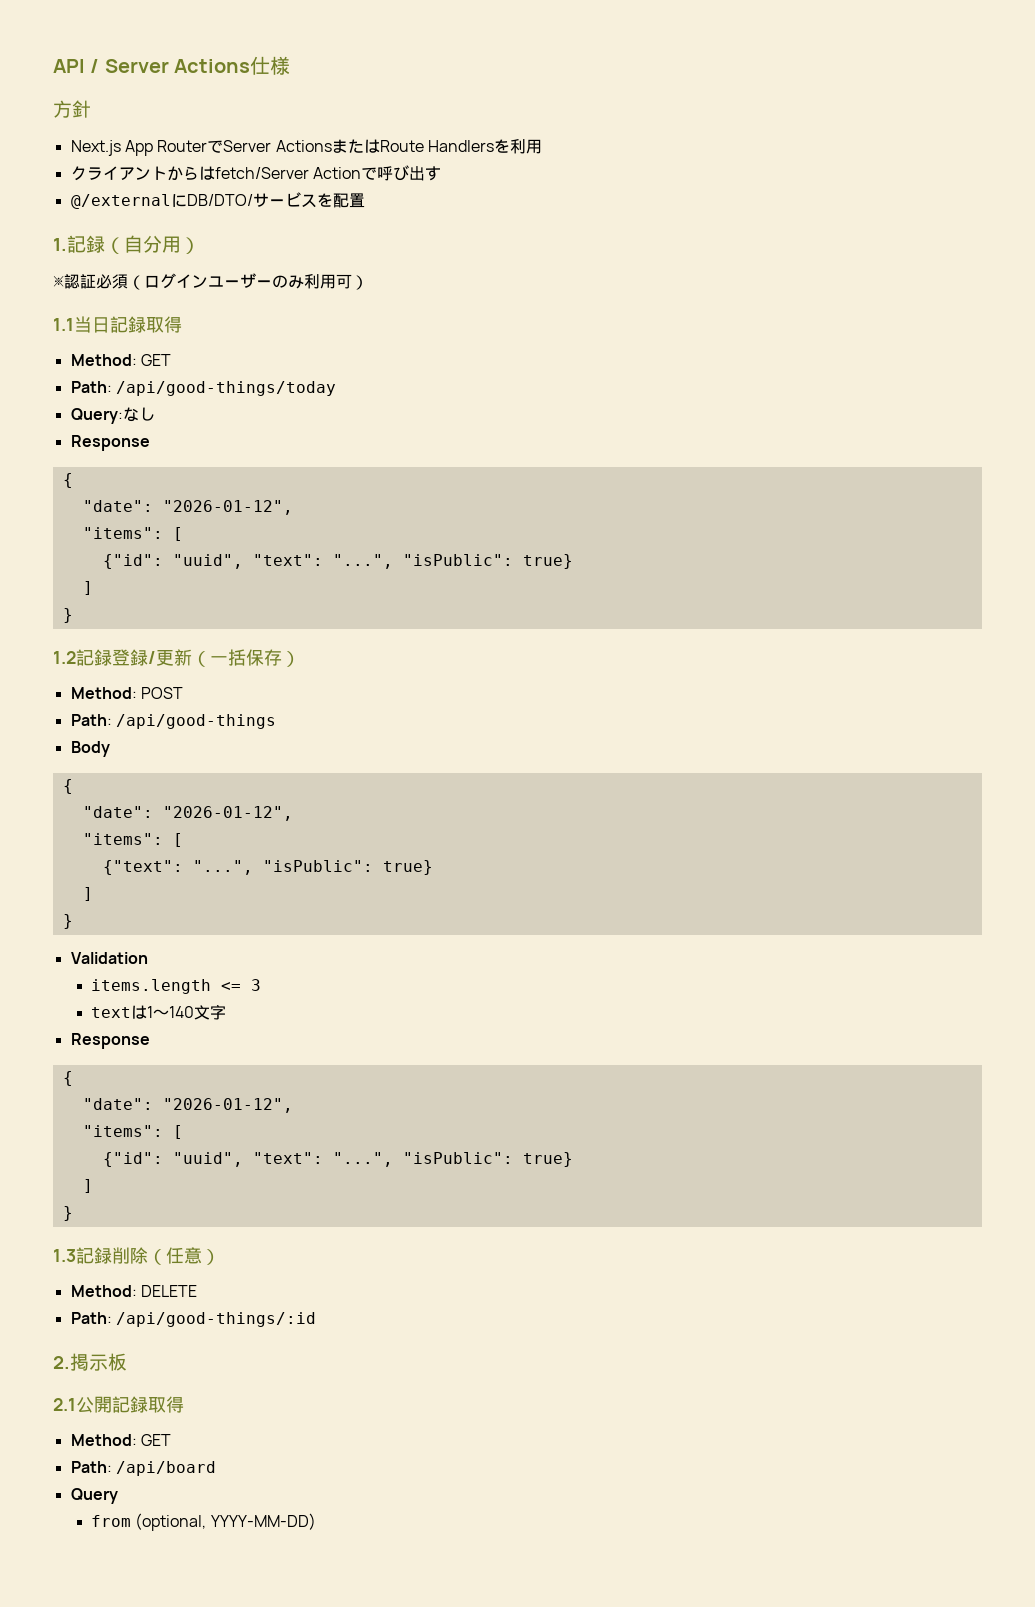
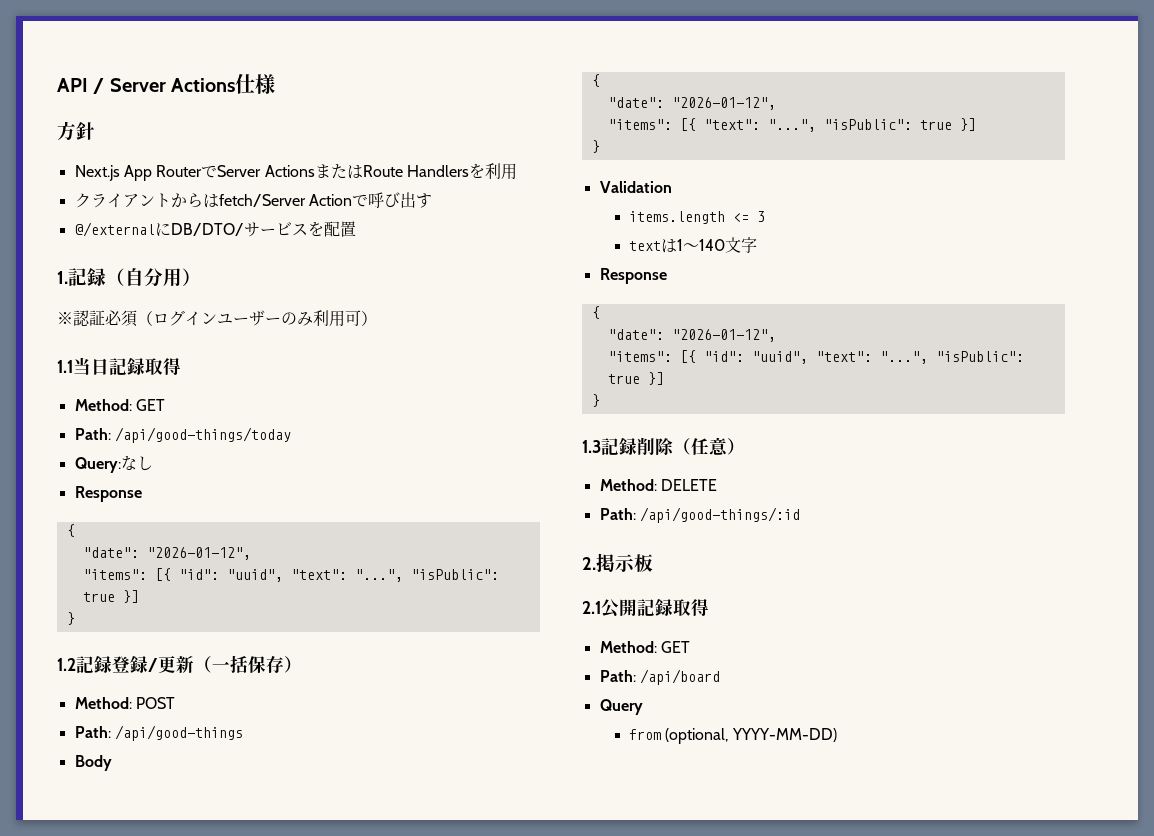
[172,527,183,541] [102,554,573,569] [82,581,93,595] [ // {"id": "uuid", "text": "...", "isPublic": true} // ] -> [154,568,499,582] [82,590,139,603] [{ "id": "uuid", "text": "...", "isPublic": true }]
[172,833,183,847] [102,860,433,875] [82,887,93,901] [ // {"text": "...", "isPublic": true} // ] -> [679,118,976,132] [{ "text": "...", "isPublic": true }]
[172,1125,183,1139] [102,1152,573,1167] [82,1179,93,1193] [ // {"id": "uuid", "text": "...", "isPublic": true} // ] -> [679,350,1024,364] [607,372,664,385] [{ "id": "uuid", "text": "...", "isPublic": true }]

